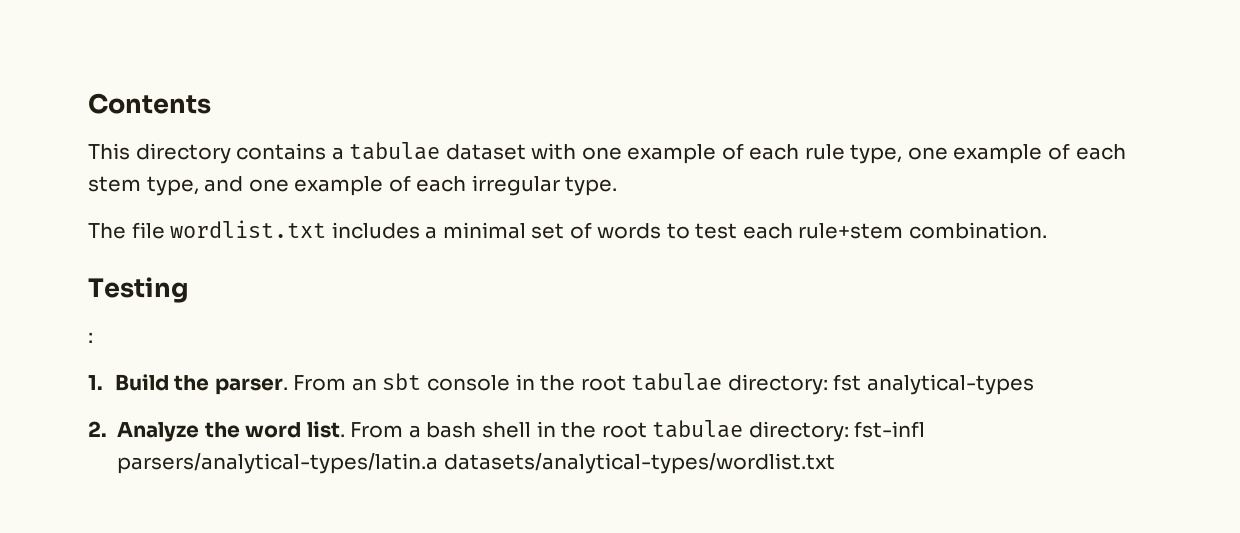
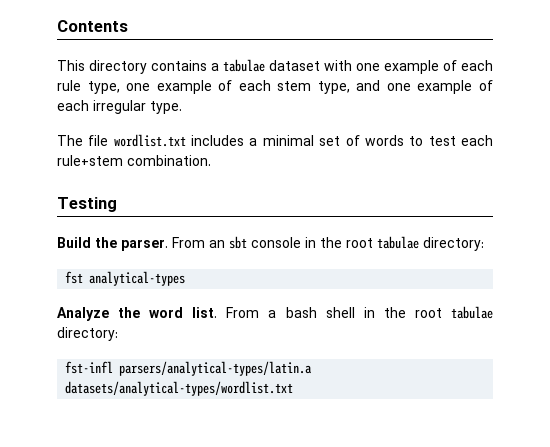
[88,332,93,343] [88,375,103,390] : // 1. -> (117, 204) none
(828, 384) none -> (484, 244) //
[88,421,107,437] 2. -> (186, 278) none
(849, 431) none -> (118, 334) //

